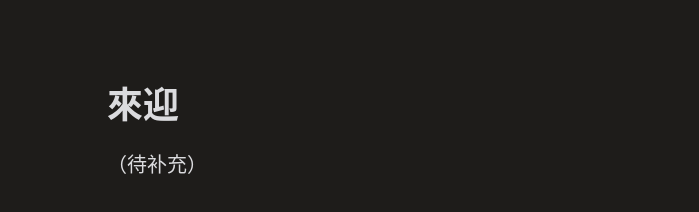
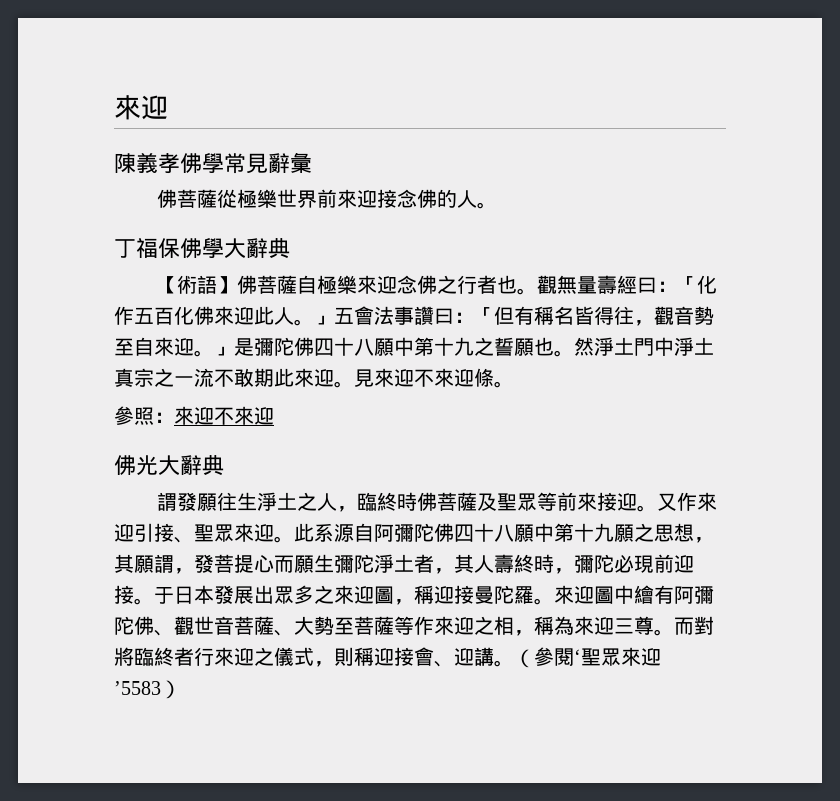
[107,86,179,122] [107,154,187,174] 來迎 // （待补充 -> [114,95,168,120] [114,152,312,174] [156,189,497,209] [114,238,290,259] [156,275,717,295] [114,306,714,326] [114,337,714,357] [114,368,514,388] [114,406,274,425] [114,455,224,476] [156,492,717,512] [114,523,714,543] [114,554,694,574] [114,585,714,605] [114,616,714,636] [114,647,661,668] [114,681,161,695] 來迎 // 陳義孝佛學常見辭彙 // 佛菩薩從極樂世界前來迎接念佛的人。 // 丁福保佛學大辭典 // 【術語】佛菩薩自極樂來迎念佛之行者也。觀無量壽經曰：「化作五百化佛來迎此人。」五會法事讚曰：「但有稱名皆得往，觀音勢至自來迎。」是彌陀佛四十八願中第十九之誓願也。然淨土門中淨土真宗之一流不敢期此來迎。見來迎不來迎條。 // 參照：來迎不來迎 // 佛光大辭典 // 謂發願往生淨土之人，臨終時佛菩薩及聖眾等前來接迎。又作來迎引接、聖眾來迎。此系源自阿彌陀佛四十八願中第十九願之思想，其願謂，發菩提心而願生彌陀淨土者，其人壽終時，彌陀必現前迎接。于日本發展出眾多之來迎圖，稱迎接曼陀羅。來迎圖中繪有阿彌陀佛、觀世音菩薩、大勢至菩薩等作來迎之相，稱為來迎三尊。而對將臨終者行來迎之儀式，則稱迎接會、迎講。（參閱‘聖眾來迎’5583

